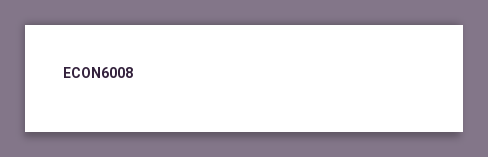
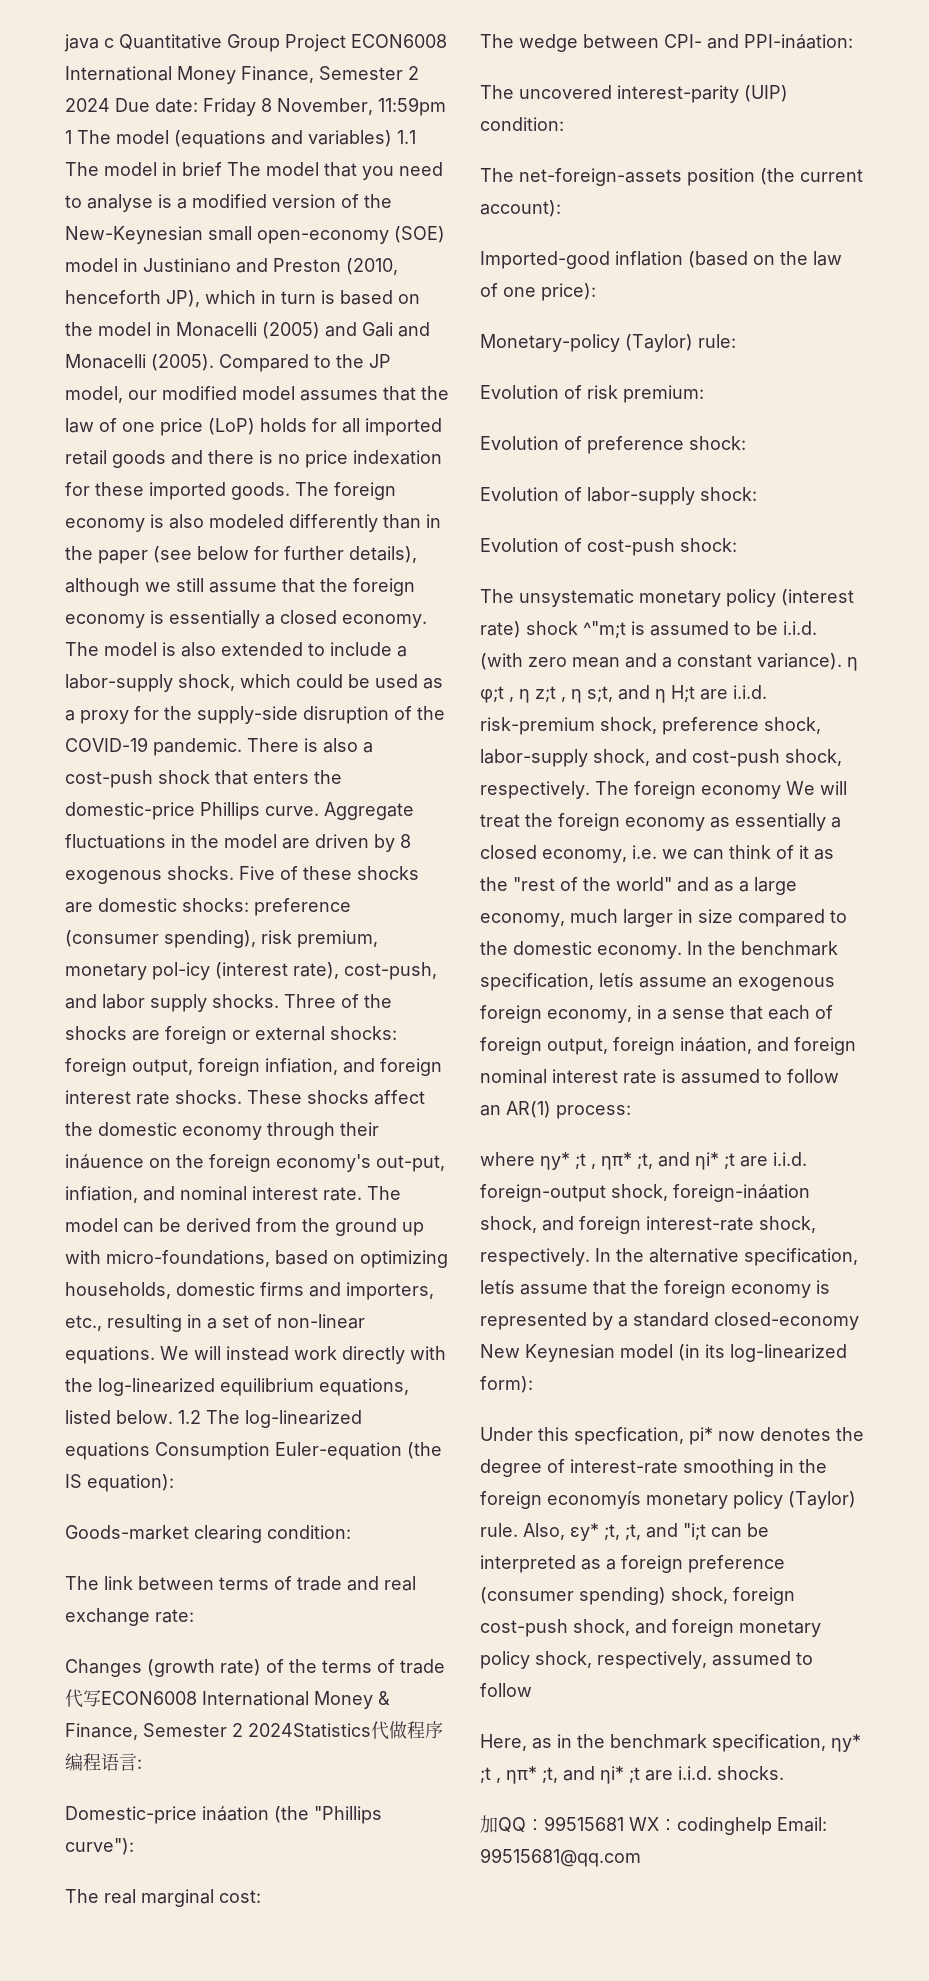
[63,67,133,78] ECON6008 -> [64,34,447,52] [65,66,419,84] [65,97,446,116] [65,130,416,148] [65,162,443,180] [65,194,392,212] [65,226,445,244] [65,258,398,275] [65,290,420,307] [65,322,430,339] [65,354,391,372] [65,386,449,403] [65,418,442,436] [65,450,442,468] [65,482,396,500] [65,514,441,532] [65,546,417,564] [65,578,415,596] [65,610,427,628] [65,642,407,657] [65,674,443,692] [65,706,445,724] [65,737,373,756] [65,770,342,788] [65,802,414,820] [65,834,411,852] [65,866,419,884] [65,898,351,916] [65,930,378,948] [65,962,437,980] [65,994,392,1012] [65,1026,397,1044] [65,1058,442,1076] [65,1090,425,1105] [65,1122,379,1140] [65,1154,445,1172] [65,1186,401,1203] [65,1218,424,1236] [65,1250,448,1268] [65,1282,434,1300] [65,1314,365,1332] [65,1346,446,1364] [65,1378,409,1396] [65,1410,362,1428] [65,1442,442,1460] [65,1474,174,1492] [65,1525,351,1543] [65,1576,416,1591] [65,1608,194,1626] [65,1659,445,1677] [65,1689,390,1709] [65,1721,443,1740] [65,1753,142,1771] [65,1806,382,1824] [65,1838,134,1855] [65,1889,261,1907] [480,34,853,52] [480,85,788,103] [480,117,564,131] [480,168,863,186] [480,200,561,217] [480,251,842,269] [480,283,596,301] [480,334,736,352] [480,385,704,403] [480,436,746,454] [480,487,757,505] [480,538,737,556] [480,589,854,607] [480,621,817,638] [480,653,858,671] [480,685,767,703] [480,717,821,735] [480,749,842,767] [480,781,847,799] [480,813,841,831] [480,845,834,863] [480,877,797,895] [480,909,847,927] [480,941,838,959] [480,973,835,991] [480,1005,833,1023] [480,1037,856,1055] [480,1069,839,1084] [480,1101,631,1119] [480,1152,807,1170] [480,1184,810,1202] [480,1216,816,1234] [480,1248,858,1266] [480,1280,830,1298] [480,1312,859,1330] [480,1344,847,1362] [480,1376,533,1393] [480,1427,864,1445] [480,1459,827,1477] [480,1491,856,1509] [480,1523,769,1541] [480,1555,785,1573] [480,1587,795,1605] [480,1619,821,1637] [480,1651,813,1669] [480,1683,532,1697] [480,1734,861,1752] [480,1766,784,1784] [480,1815,827,1835] [480,1848,641,1867] java c Quantitative Group Project ECON6008 International Money Finance, Semester 2 2024 Due date: Friday 8 November, 11:59pm 1 The model (equations and variables) 1.1 The model in brief The model that you need to analyse is a modified version of the New-Keynesian small open-economy (SOE) model in Justiniano and Preston (2010, henceforth JP), which in turn is based on the model in Monacelli (2005) and Gali and Monacelli (2005). Compared to the JP model, our modified model assumes that the law of one price (LoP) holds for all imported retail goods and there is no price indexation for these imported goods. The foreign economy is also modeled differently than in the paper (see below for further details), although we still assume that the foreign economy is essentially a closed economy. The model is also extended to include a labor-supply shock, which could be used as a proxy for the supply-side disruption of the COVID-19 pandemic. There is also a cost-push shock that enters the domestic-price Phillips curve. Aggregate fluctuations in the model are driven by 8 exogenous shocks. Five of these shocks are domestic shocks: preference (consumer spending), risk premium, monetary pol-icy (interest rate), cost-push, and labor supply shocks. Three of the shocks are foreign or external shocks: foreign output, foreign infiation, and foreign interest rate shocks. These shocks affect the domestic economy through their ináuence on the foreign economy's out-put, infiation, and nominal interest rate. The model can be derived from the ground up with micro-foundations, based on optimizing households, domestic firms and importers, etc., resulting in a set of non-linear equations. We will instead work directly with the log-linearized equilibrium equations, listed below. 1.2 The log-linearized equations Consumption Euler-equation (the IS equation): // Goods-market clearing condition: // The link between terms of trade and real exchange rate: // Changes (growth rate) of the terms of trade代写ECON6008 International Money & Finance, Semester 2 2024Statistics代做程序编程语言: // Domestic-price ináation (the "Phillips curve"): // The real marginal cost: // The wedge between CPI- and PPI-ináation: // The uncovered interest-parity (UIP) condition: // The net-foreign-assets position (the current account): // Imported-good inflation (based on the law of one price): // Monetary-policy (Taylor) rule: // Evolution of risk premium: // Evolution of preference shock: // Evolution of labor-supply shock: // Evolution of cost-push shock: // The unsystematic monetary policy (interest rate) shock ^"m;t is assumed to be i.i.d. (with zero mean and a constant variance). η φ;t , η z;t , η s;t, and η H;t are i.i.d. risk-premium shock, preference shock, labor-supply shock, and cost-push shock, respectively. The foreign economy We will treat the foreign economy as essentially a closed economy, i.e. we can think of it as the "rest of the world" and as a large economy, much larger in size compared to the domestic economy. In the benchmark specification, letís assume an exogenous foreign economy, in a sense that each of foreign output, foreign ináation, and foreign nominal interest rate is assumed to follow an AR(1) process: // where ηy* ;t , ηπ* ;t, and ηi* ;t are i.i.d. foreign-output shock, foreign-ináation shock, and foreign interest-rate shock, respectively. In the alternative specification, letís assume that the foreign economy is represented by a standard closed-economy New Keynesian model (in its log-linearized form): // Under this specfication, pi* now denotes the degree of interest-rate smoothing in the foreign economyís monetary policy (Taylor) rule. Also, εy* ;t, ;t, and "i;t can be interpreted as a foreign preference (consumer spending) shock, foreign cost-push shock, and foreign monetary policy shock, respectively, assumed to follow // Here, as in the benchmark specification, ηy* ;t , ηπ* ;t, and ηi* ;t are i.i.d. shocks. // 加QQ：99515681 WX：codinghelp Email: 99515681@qq.com

